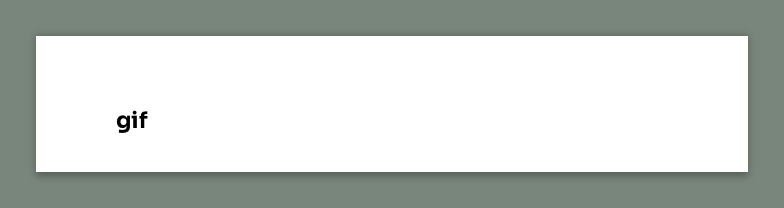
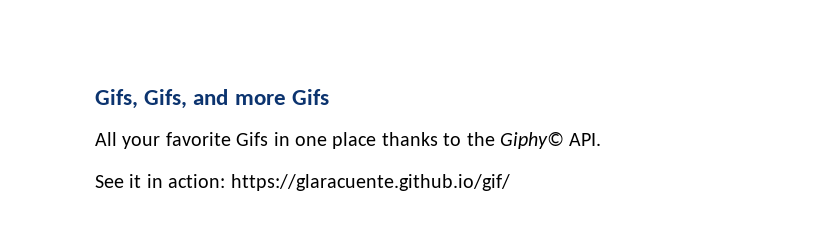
[116,110,148,133] gif -> [95,89,329,109] [95,132,602,149] [95,174,510,191] Gifs, Gifs, and more Gifs // All your favorite Gifs in one place thanks to the Giphy© API. // See it in action: https://glaracuente.github.io/gif/

